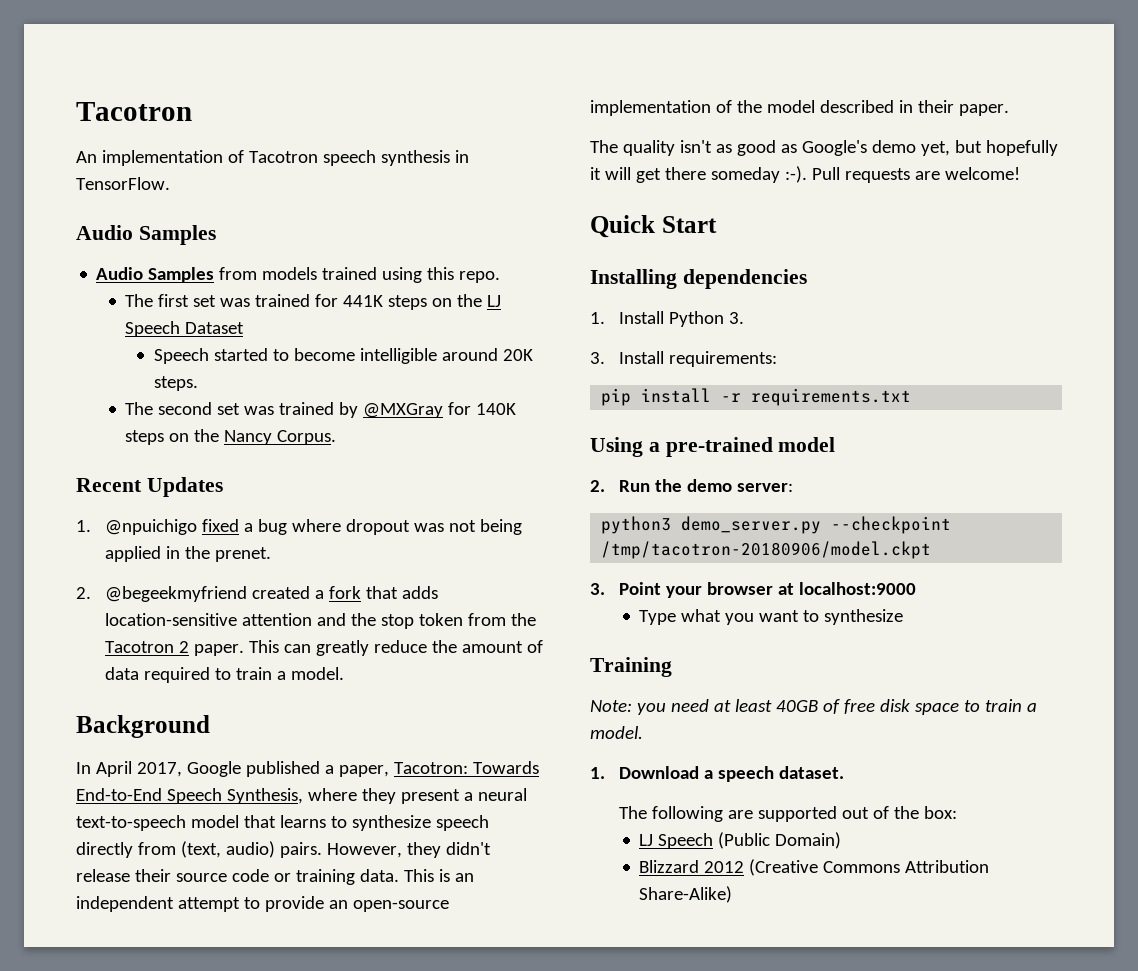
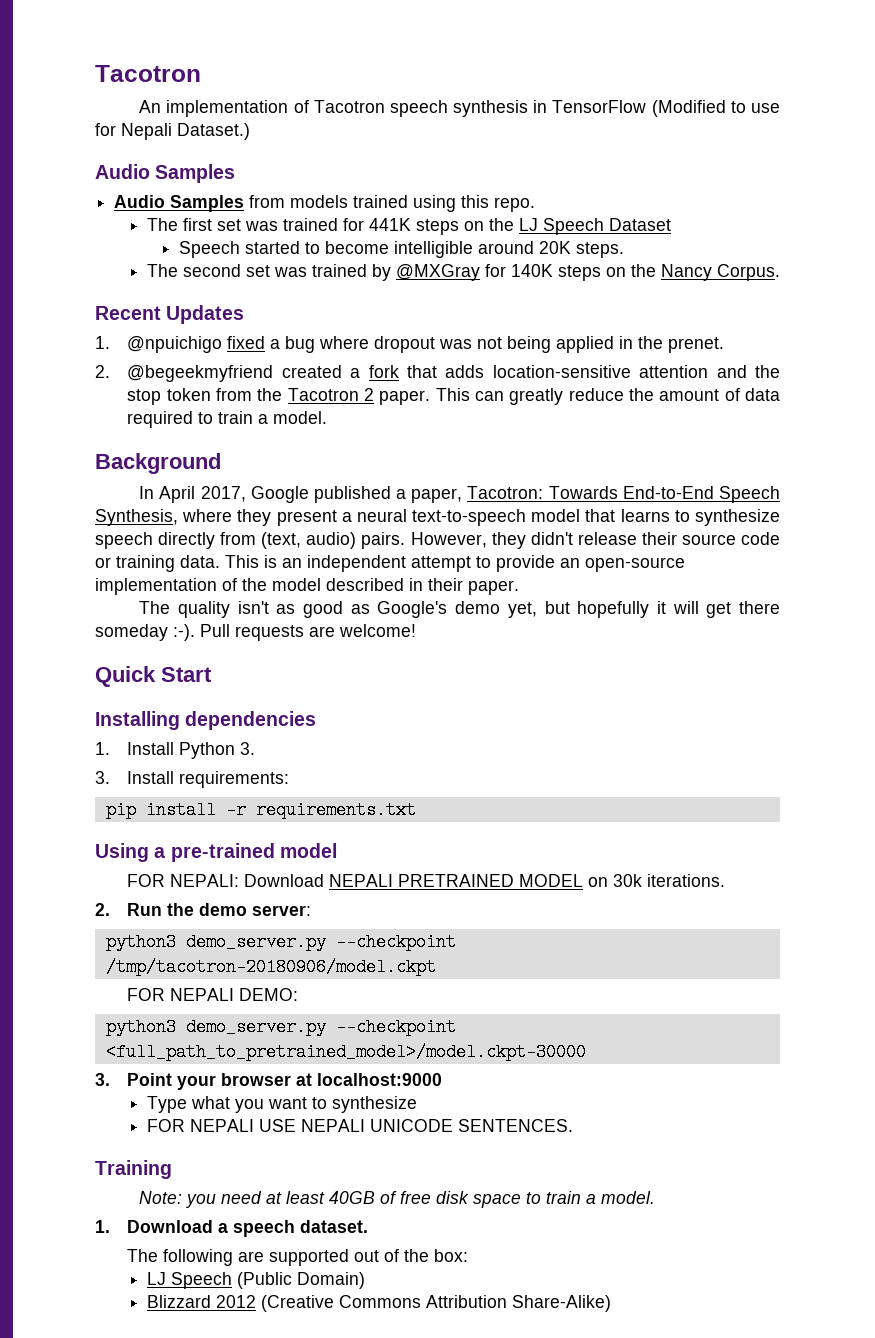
[76,177,170,190] TensorFlow. -> [552,100,781,117] [95,123,250,140] TensorFlow (Modified to use for Nepali Dataset.)
(836, 444) none -> [127,874,726,887] // FOR NEPALI: Download NEPALI PRETRAINED MODEL on 30k iterations.
(932, 550) none -> [127,988,299,1001] [105,1018,456,1036] [105,1043,586,1061] // FOR NEPALI DEMO: // python3 demo_server.py --checkpoint <full_path_to_pretrained_model>/model.ckpt-30000
(904, 617) none -> [146,1119,573,1132] // FOR NEPALI USE NEPALI UNICODE SENTENCES.

